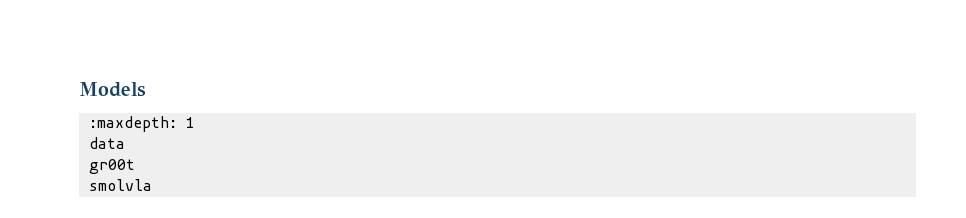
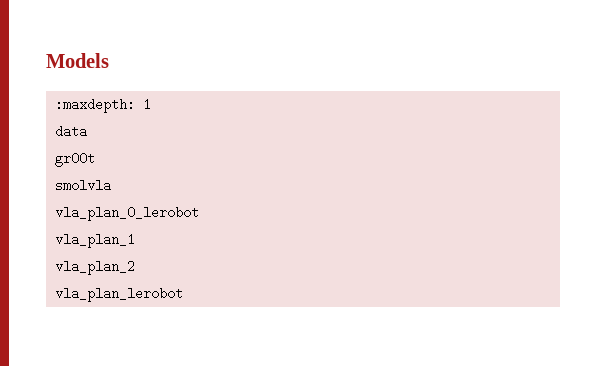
(152, 185) none -> [54,206,199,221] [54,233,135,248] [54,260,135,275] [54,287,183,302] // vla_plan_0_lerobot // vla_plan_1 // vla_plan_2 // vla_plan_lerobot

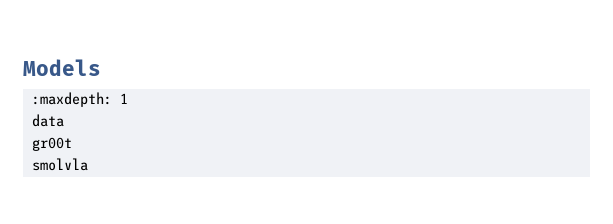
[54,206,199,221] [54,233,135,248] [54,260,135,275] [54,287,183,302] // vla_plan_0_lerobot // vla_plan_1 // vla_plan_2 // vla_plan_lerobot -> (88, 164) none

